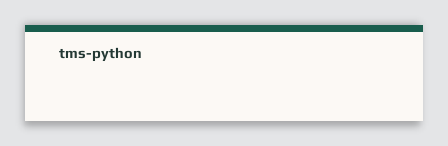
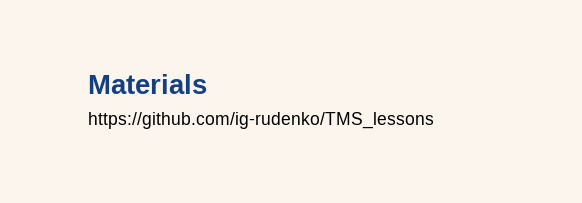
[59,47,142,62] tms-python -> [88,74,207,94] [88,112,434,129] Materials // https://github.com/ig-rudenko/TMS_lessons

